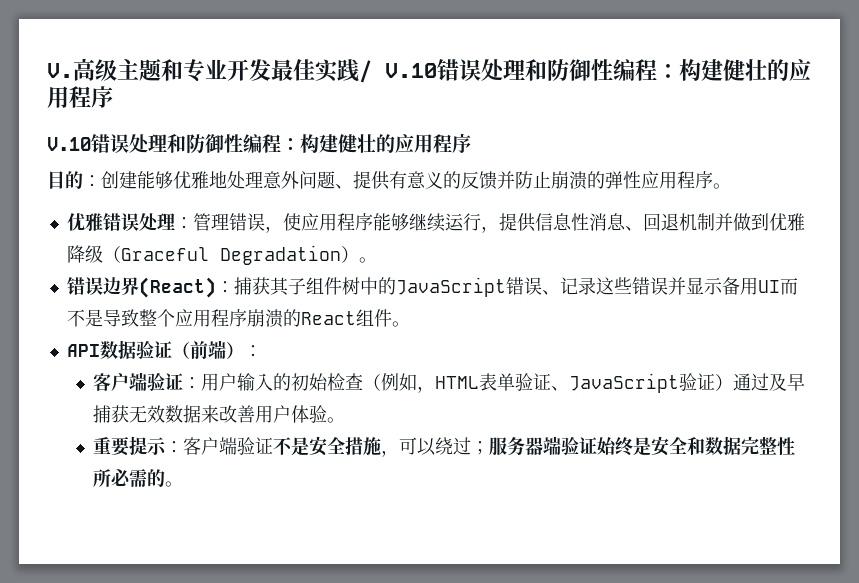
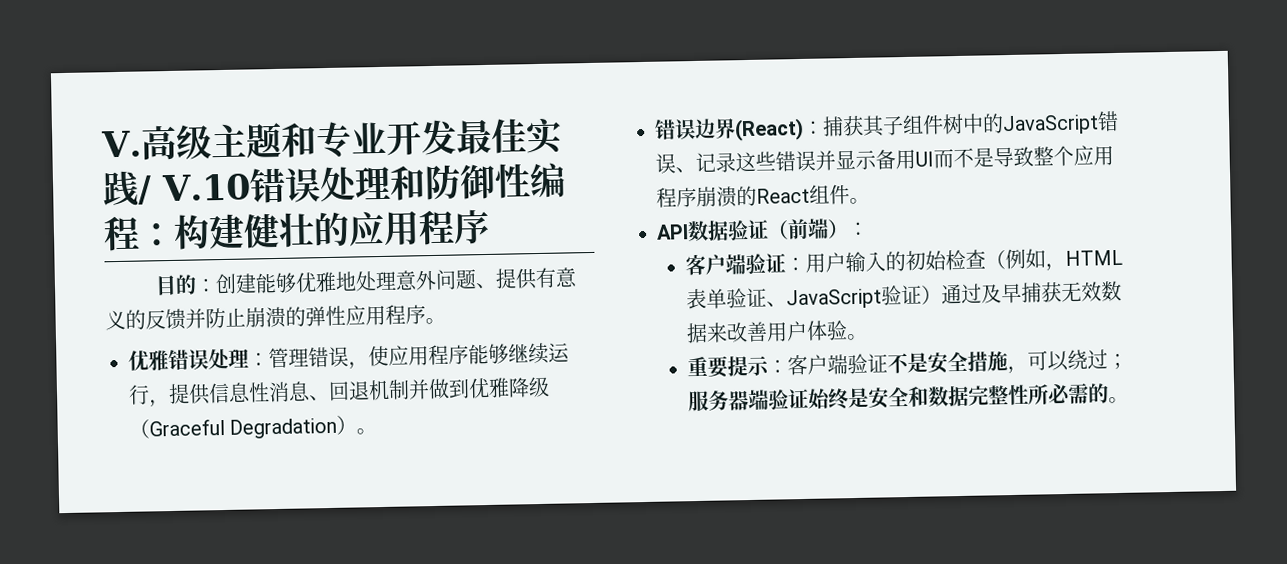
[47,133,471,154] // V.10错误处理和防御性编程：构建健壮的应用程序 -> (490, 226) none

